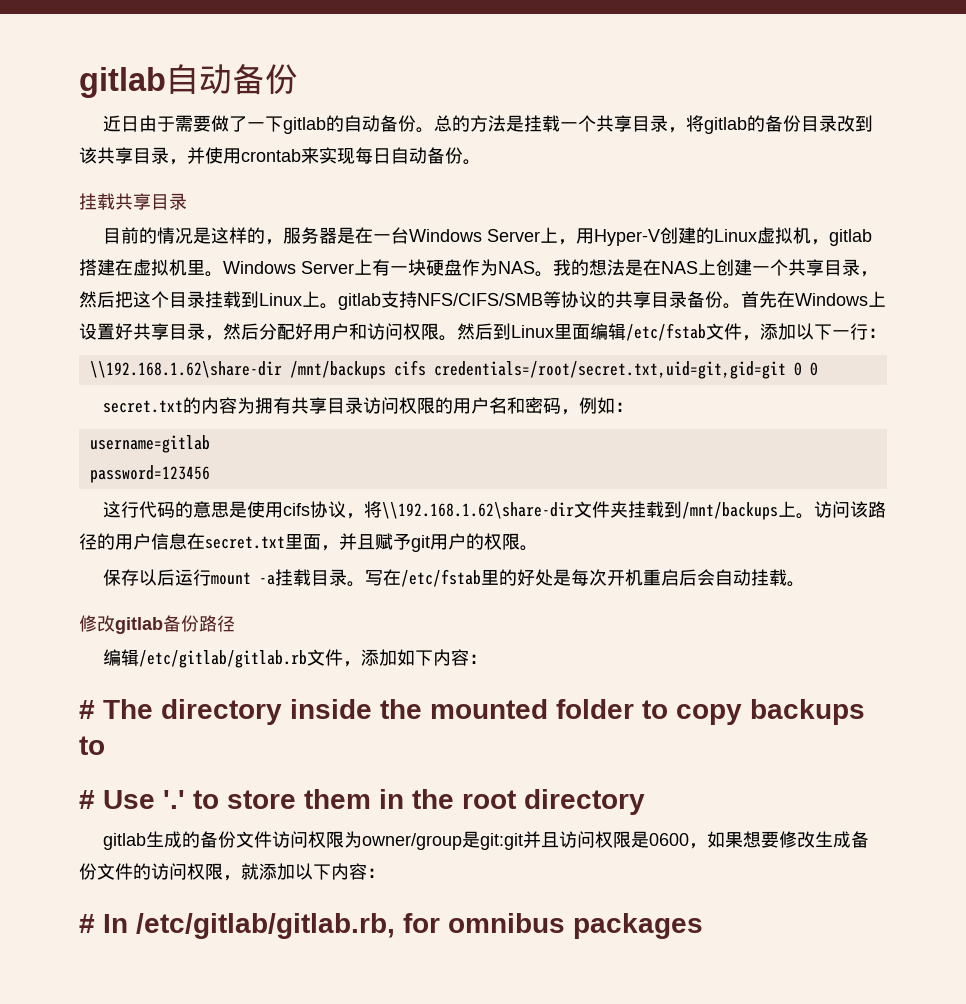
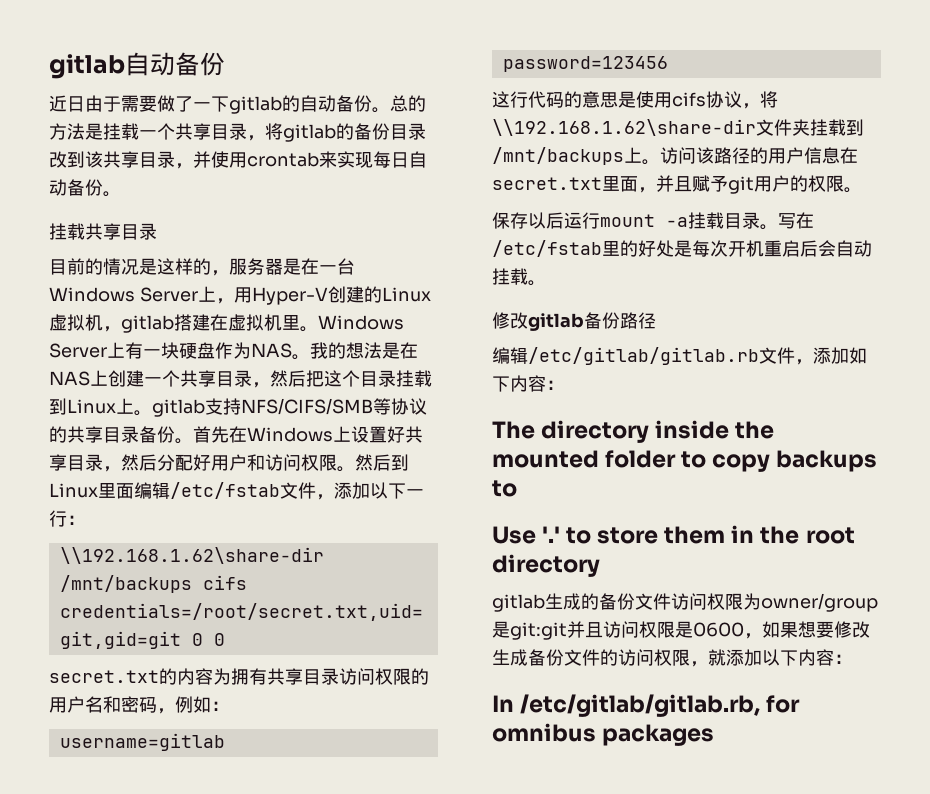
[79,700,95,719] # -> (564, 385) none
[79,790,95,809] # -> (517, 488) none
[79,914,95,933] # -> (852, 659) none

